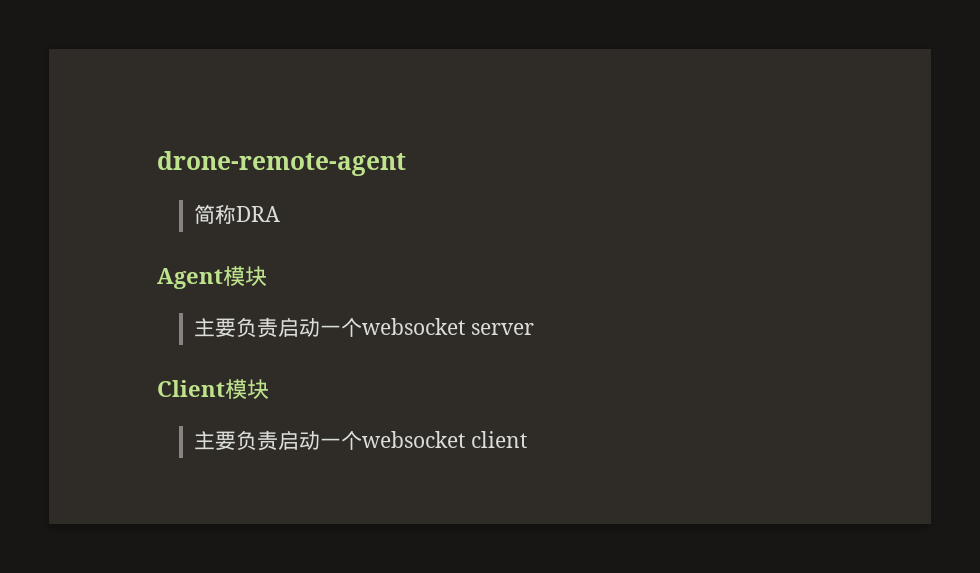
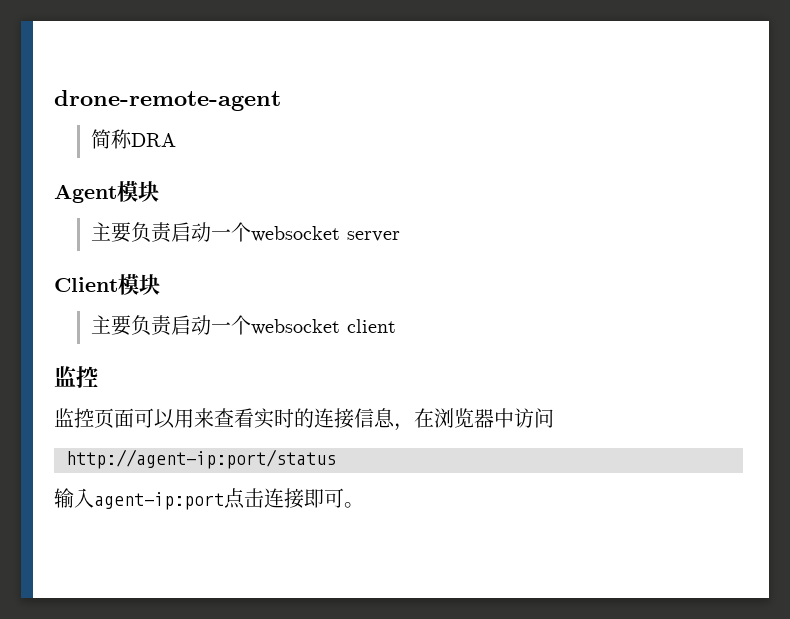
(527, 439) none -> [54,366,98,388] [54,408,554,431] [66,449,336,469] [54,488,364,510] // 监控 // 监控页面可以用来查看实时的连接信息，在浏览器中访问 // http://agent-ip:port/status // 输入agent-ip:port点击连接即可。

